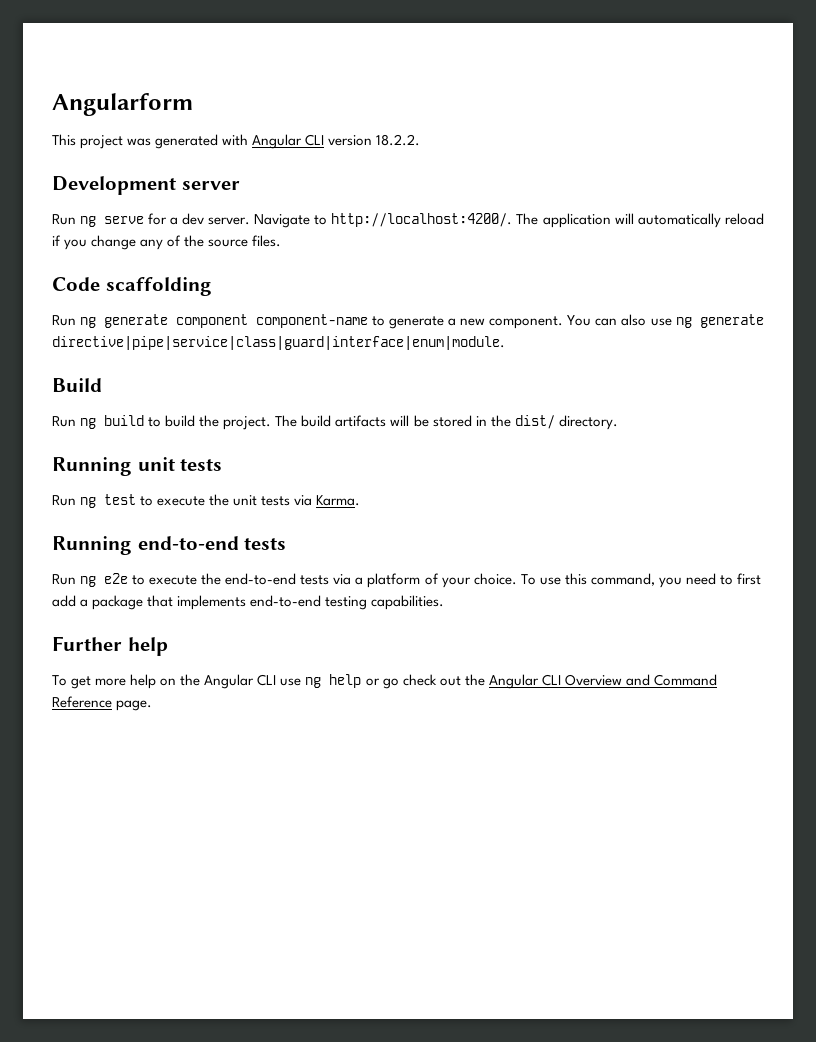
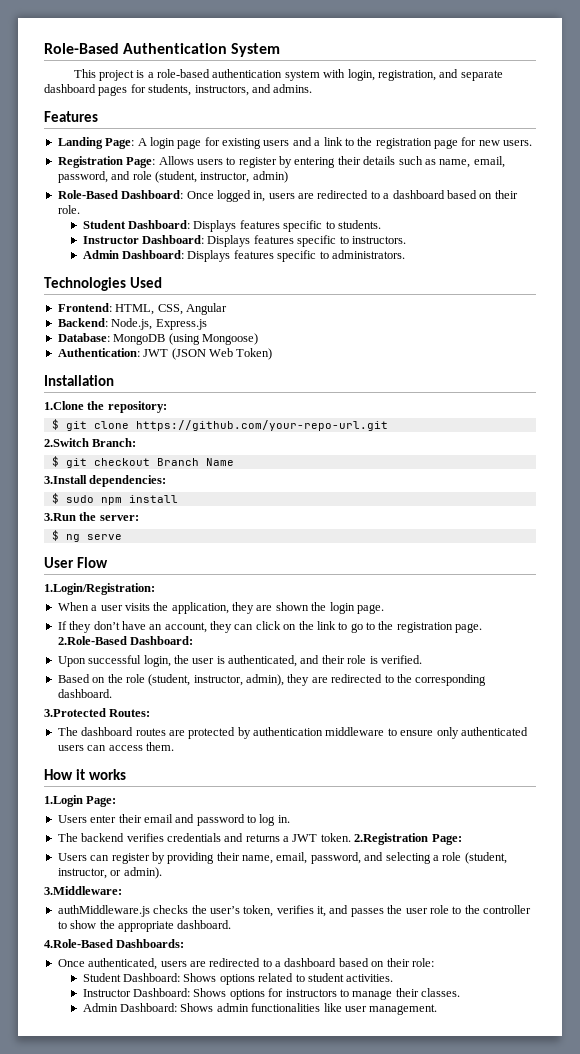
[52,93,193,116] Angularform -> [44,43,281,57] Role-Based Authentication System
[127,134,421,149] [52,176,240,195] [52,213,764,228] [52,235,282,250] [52,277,212,296] [52,314,764,329] [52,336,505,350] [52,378,102,392] [52,415,618,430] [52,457,223,476] [52,494,361,508] [52,536,287,555] [52,573,761,588] [52,595,445,610] [52,636,168,656] [52,674,717,689] [52,696,153,711] was generated with Angular CLI version 18.2.2. // Development server // Run ng serve for a dev server. Navigate to http://localhost:4200/. The application will automatically reload if you change any of the source files. // Code scaffolding // Run ng generate component component-name to generate a new component. You can also use ng generate directive|pipe|service|class|guard|interface|enum|module. // Build // Run ng build to build the project. The build artifacts will be stored in the dist/ directory. // Running unit tests // Run ng test to execute the unit tests via Karma. // Running end-to-end tests // Run ng e2e to execute the end-to-end tests via a platform of your choice. To use this command, you need to first add a package that implements end-to-end testing capabilities. // Further help // To get more help on the Angular CLI use ng help or go check out the Angular CLI Overview and Command Reference page. -> [136,69,503,81] [44,84,313,96] [44,111,98,122] [57,137,533,149] [57,156,505,168] [57,171,288,183] [57,190,518,202] [57,205,80,214] [82,220,381,232] [82,235,406,247] [82,250,405,262] [44,277,162,291] [57,303,227,315] [57,318,207,330] [57,333,258,345] [57,348,273,360] [44,375,114,386] [44,401,167,413] [51,419,388,431] [44,438,137,447] [51,456,234,468] [44,475,167,487] [51,493,178,505] [44,512,139,521] [51,530,122,542] [44,557,108,568] [44,583,155,595] [57,602,384,614] [57,621,483,633] [57,636,194,645] [57,655,422,667] [57,674,487,686] [57,689,112,698] [44,708,151,717] [57,727,528,739] [57,742,174,751] [44,769,126,780] [44,795,117,807] [57,814,290,826] [57,833,462,845] [57,852,507,864] [57,867,162,879] [44,886,122,895] [57,905,531,917] [57,920,232,932] [44,939,185,948] [57,958,434,970] [82,973,394,985] [82,988,461,1000] [82,1003,438,1015] is a role-based authentication system with login, registration, and separate dashboard pages for students, instructors, and admins. // Features // Landing Page: A login page for existing users and a link to the registration page for new users. // Registration Page: Allows users to register by entering their details such as name, email, password, and role (student, instructor, admin) // Role-Based Dashboard: Once logged in, users are redirected to a dashboard based on their role. // Student Dashboard: Displays features specific to students. // Instructor Dashboard: Displays features specific to instructors. // Admin Dashboard: Displays features specific to administrators. // Technologies Used // Frontend: HTML, CSS, Angular // Backend: Node.js, Express.js // Database: MongoDB (using Mongoose) // Authentication: JWT (JSON Web Token) // Installation // 1.Clone the repository: // $ git clone https://github.com/your-repo-url.git // 2.Switch Branch: // $ git checkout Branch Name // 3.Install dependencies: // $ sudo npm install // 3.Run the server: // $ ng serve // User Flow // 1.Login/Registration: // When a user visits the application, they are shown the login page. // If they don’t have an account, they can click on the link to go to the registration page. 2.Role-Based Dashboard: // Upon successful login, the user is authenticated, and their role is verified. // Based on the role (student, instructor, admin), they are redirected to the corresponding dashboard. // 3.Protected Routes: // The dashboard routes are protected by authentication middleware to ensure only authenticated users can access them. // How it works // 1.Login Page: // Users enter their email and password to log in. // The backend verifies credentials and returns a JWT token. 2.Registration Page: // Users can register by providing their name, email, password, and selecting a role (student, instructor, or admin). // 3.Middleware: // authMiddleware.js checks the user’s token, verifies it, and passes the user role to the controller to show the appropriate dashboard. // 4.Role-Based Dashboards: // Once authenticated, users are redirected to a dashboard based on their role: // Student Dashboard: Shows options related to student activities. // Instructor Dashboard: Shows options for instructors to manage their classes. // Admin Dashboard: Shows admin functionalities like user management.

